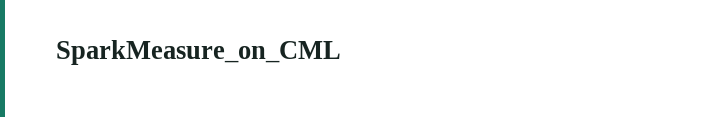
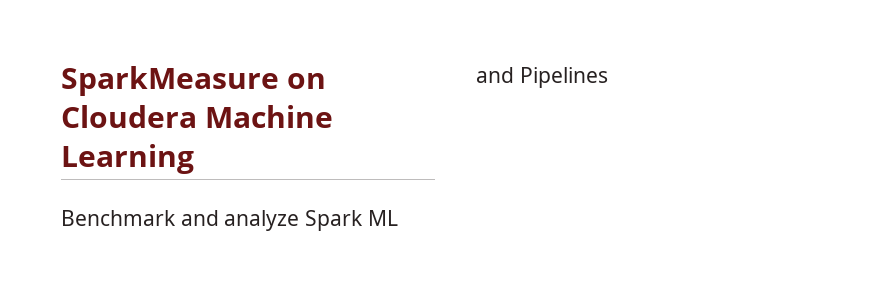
[56,40,341,65] SparkMeasure_on_CML -> [61,66,327,96] [61,105,334,128] [61,144,194,174] [61,210,398,231] [476,67,608,88] SparkMeasure on Cloudera Machine Learning // Benchmark and analyze Spark ML and Pipelines

